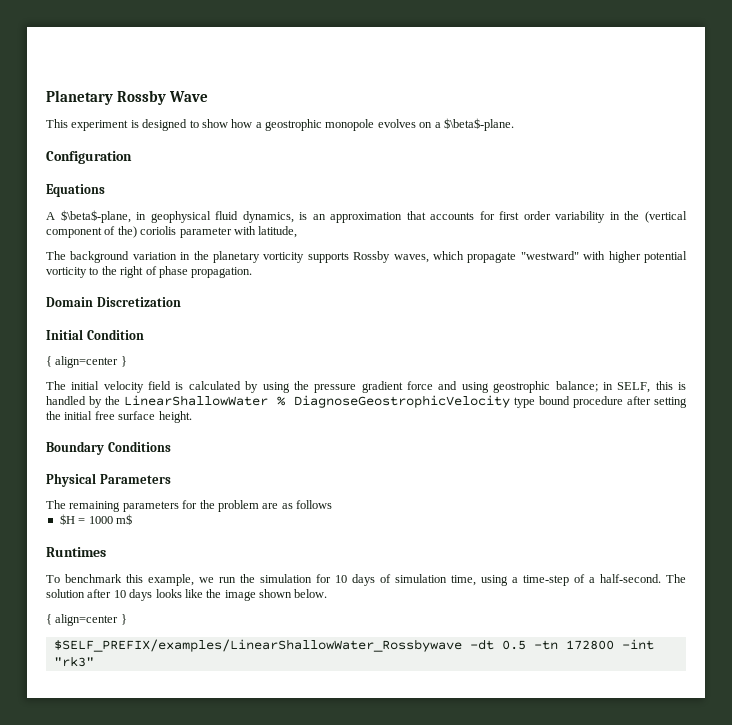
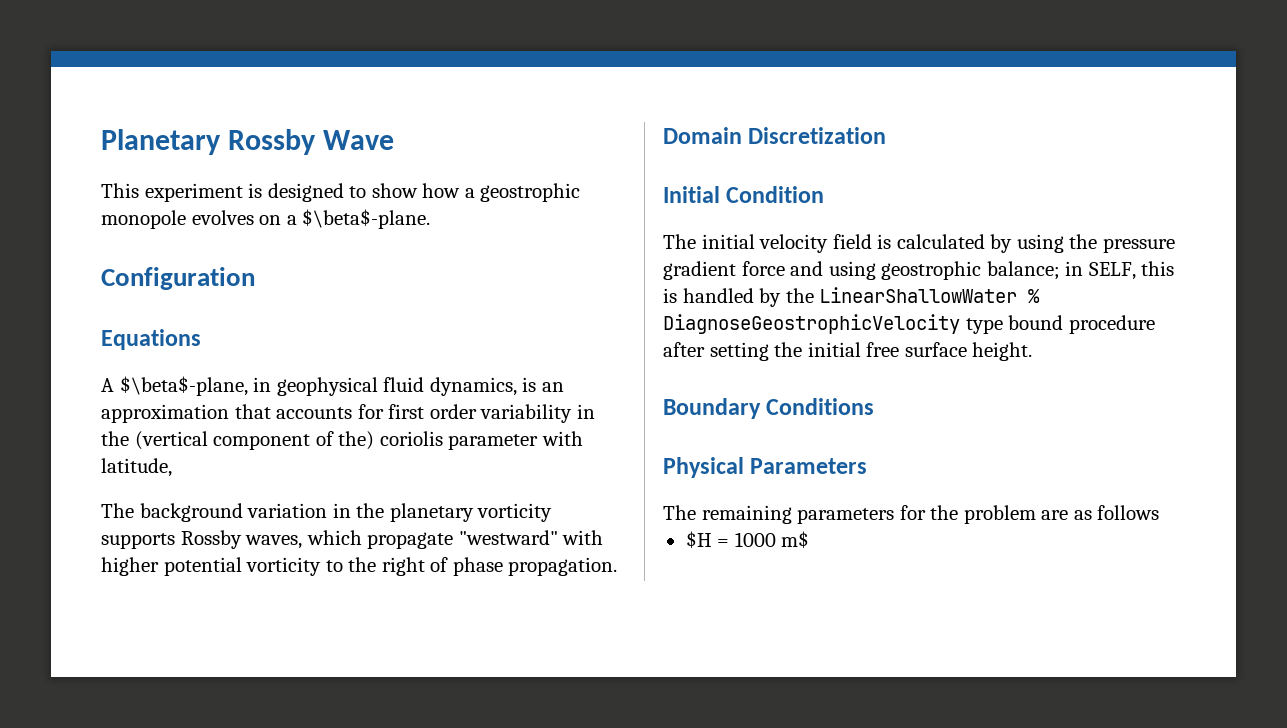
[46,356,127,368] // { align=center } -> (825, 194) none
[46,547,106,557] [46,574,686,586] [46,589,328,601] [46,614,127,626] [53,639,654,652] [53,656,94,667] // Runtimes // To benchmark this example, we run the simulation for 10 days of simulation time, using a time-step of a half-second. The solution after 10 days looks like the image shown below. // { align=center } // $SELF_PREFIX/examples/LinearShallowWater_Rossbywave -dt 0.5 -tn 172800 -int "rk3" -> (810, 539) none

